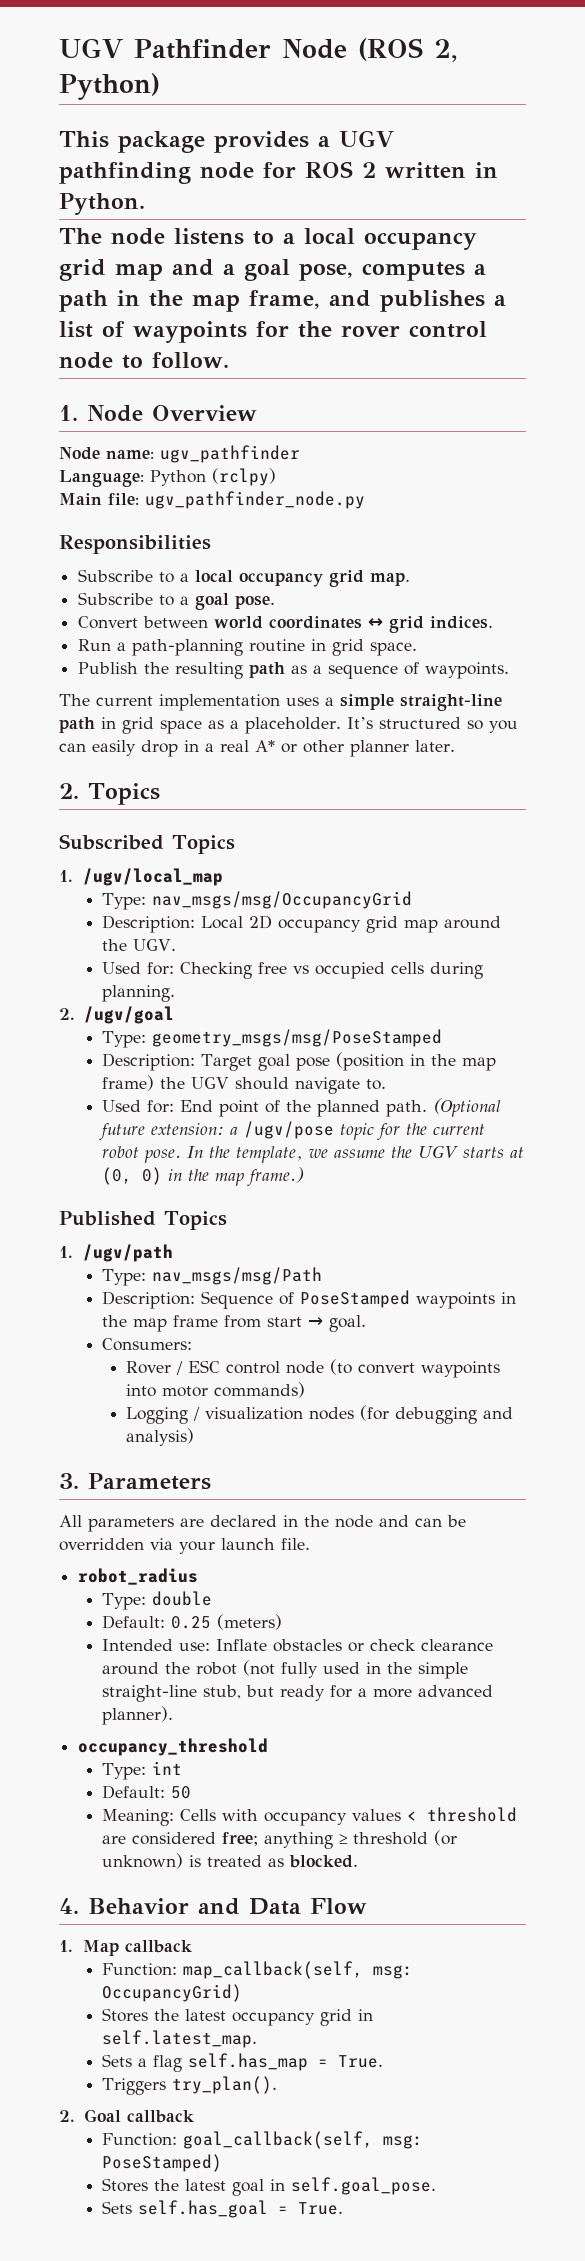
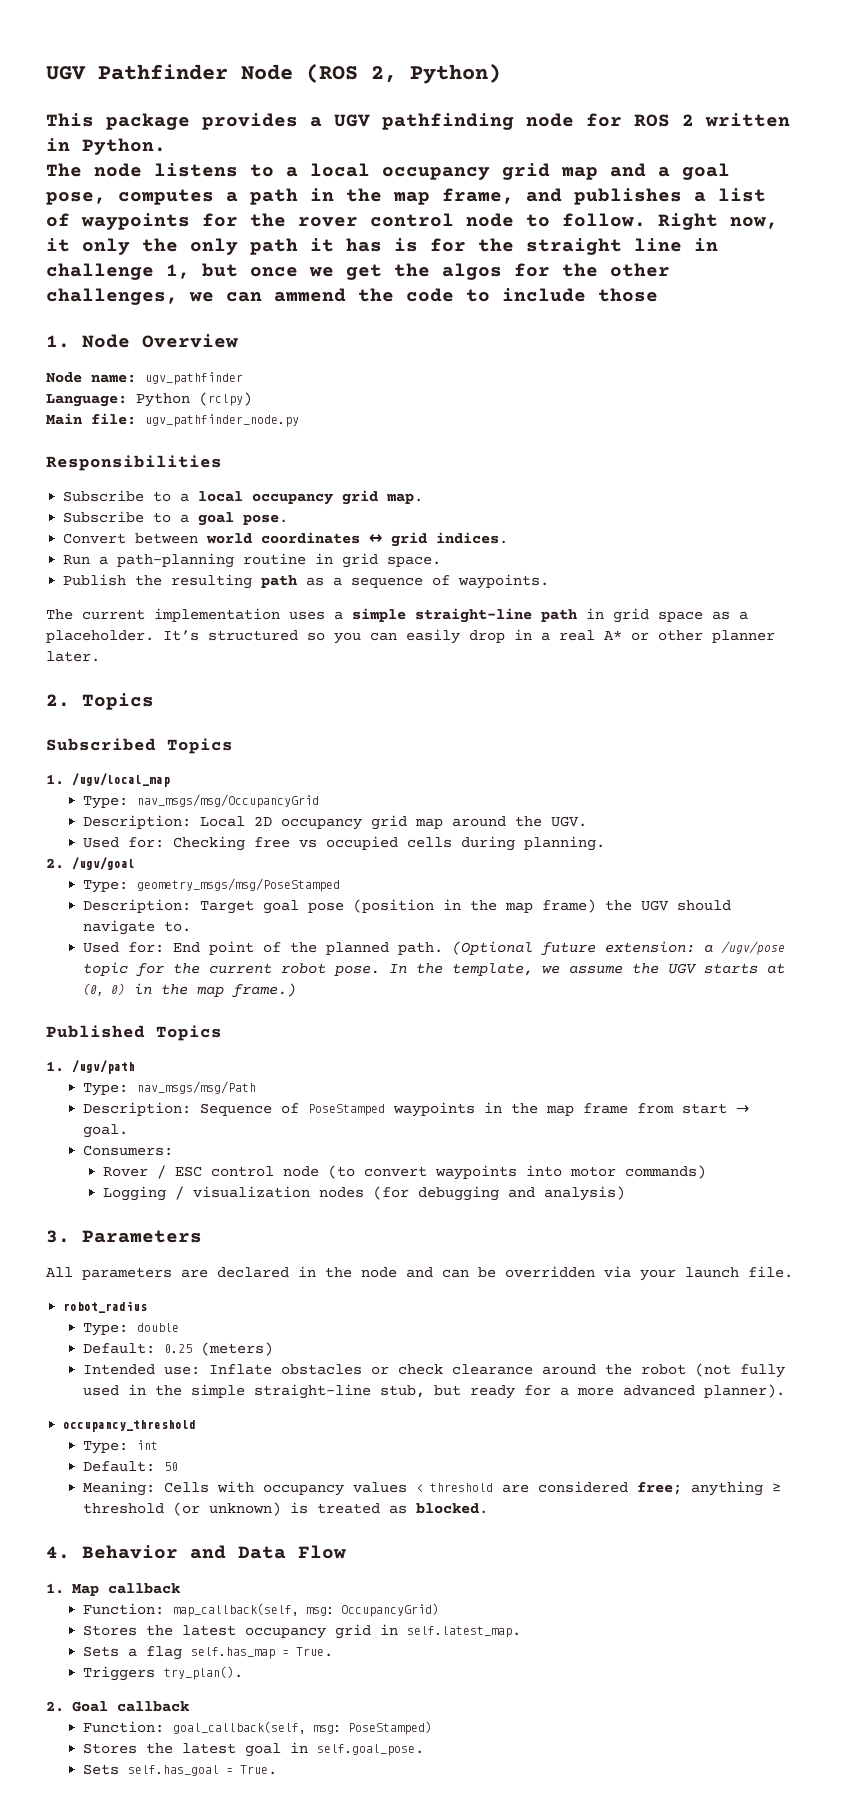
(229, 360) none -> [658,213,778,230] [46,238,718,255] [46,263,670,280] [46,288,658,305] Right now, it only the only path it has is for the straight line in challenge 1, but once we get the algos for the other challenges, we can ammend the code to include those

